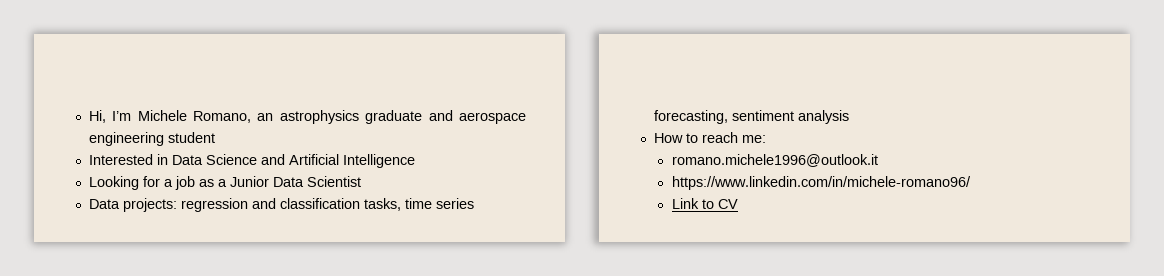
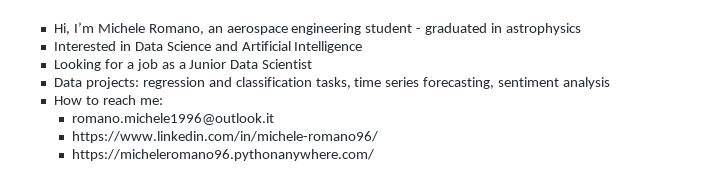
[279,110,453,124] astrophysics graduate and -> (223, 29) none
(215, 137) none -> [416,23,582,35] - graduated in astrophysics
[671,198,738,209] Link to CV -> [71,149,374,161] https://micheleromano96.pythonanywhere.com/

